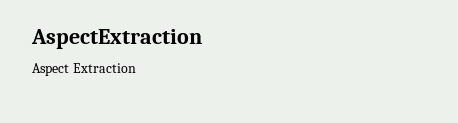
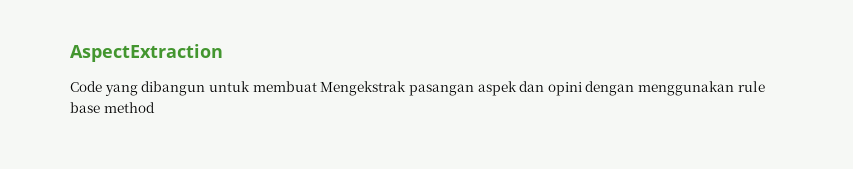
[32,63,136,76] Aspect Extraction -> [70,81,765,96] [70,102,155,113] Code yang dibangun untuk membuat Mengekstrak pasangan aspek dan opini dengan menggunakan rule base method

